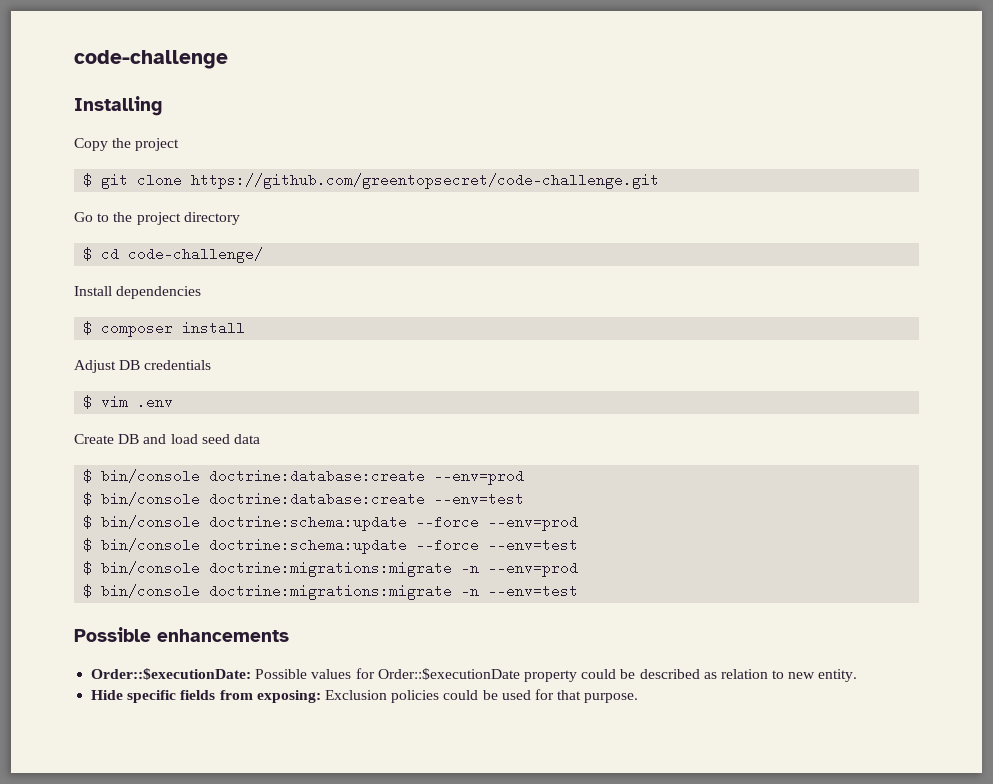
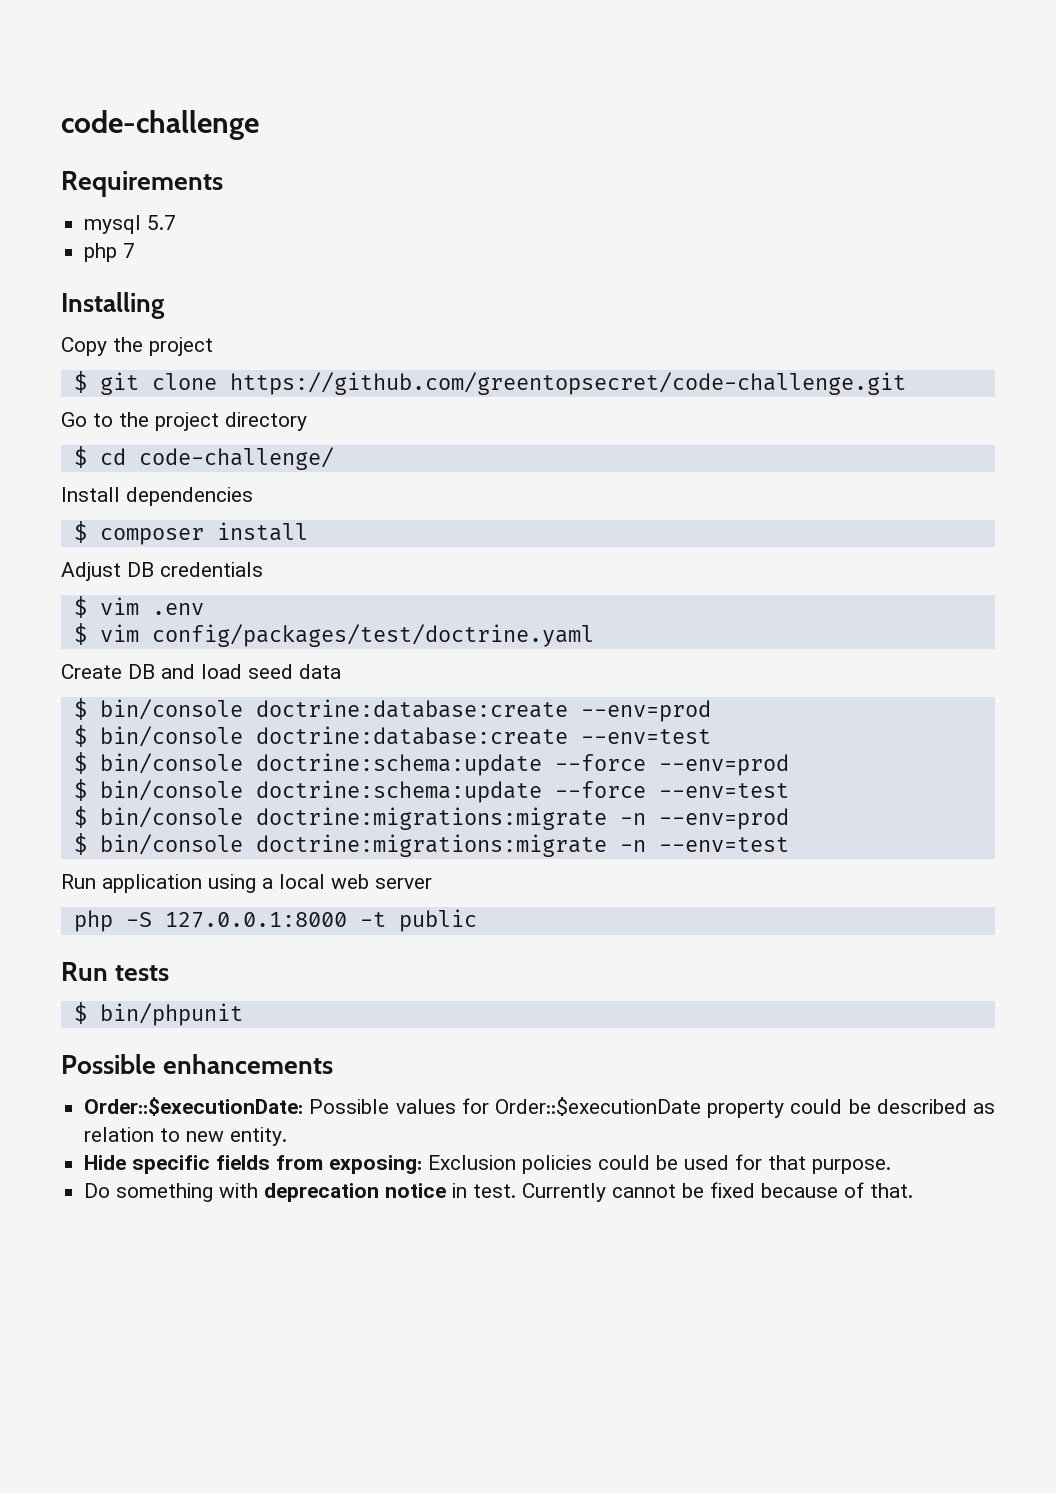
(228, 59) none -> [61,171,223,197] [84,215,177,234] [84,243,136,262] // Requirements // mysql 5.7 // php 7
(174, 402) none -> [73,623,594,647] // $ vim config/packages/test/doctrine.yaml
(579, 591) none -> [61,874,432,893] [73,909,477,932] [61,962,170,981] [73,1002,243,1026] // Run application using a local web server // php -S 127.0.0.1:8000 -t public // Run tests // $ bin/phpunit
(639, 698) none -> [84,1182,914,1202] // Do something with deprecation notice in test. Currently cannot be fixed because of that.

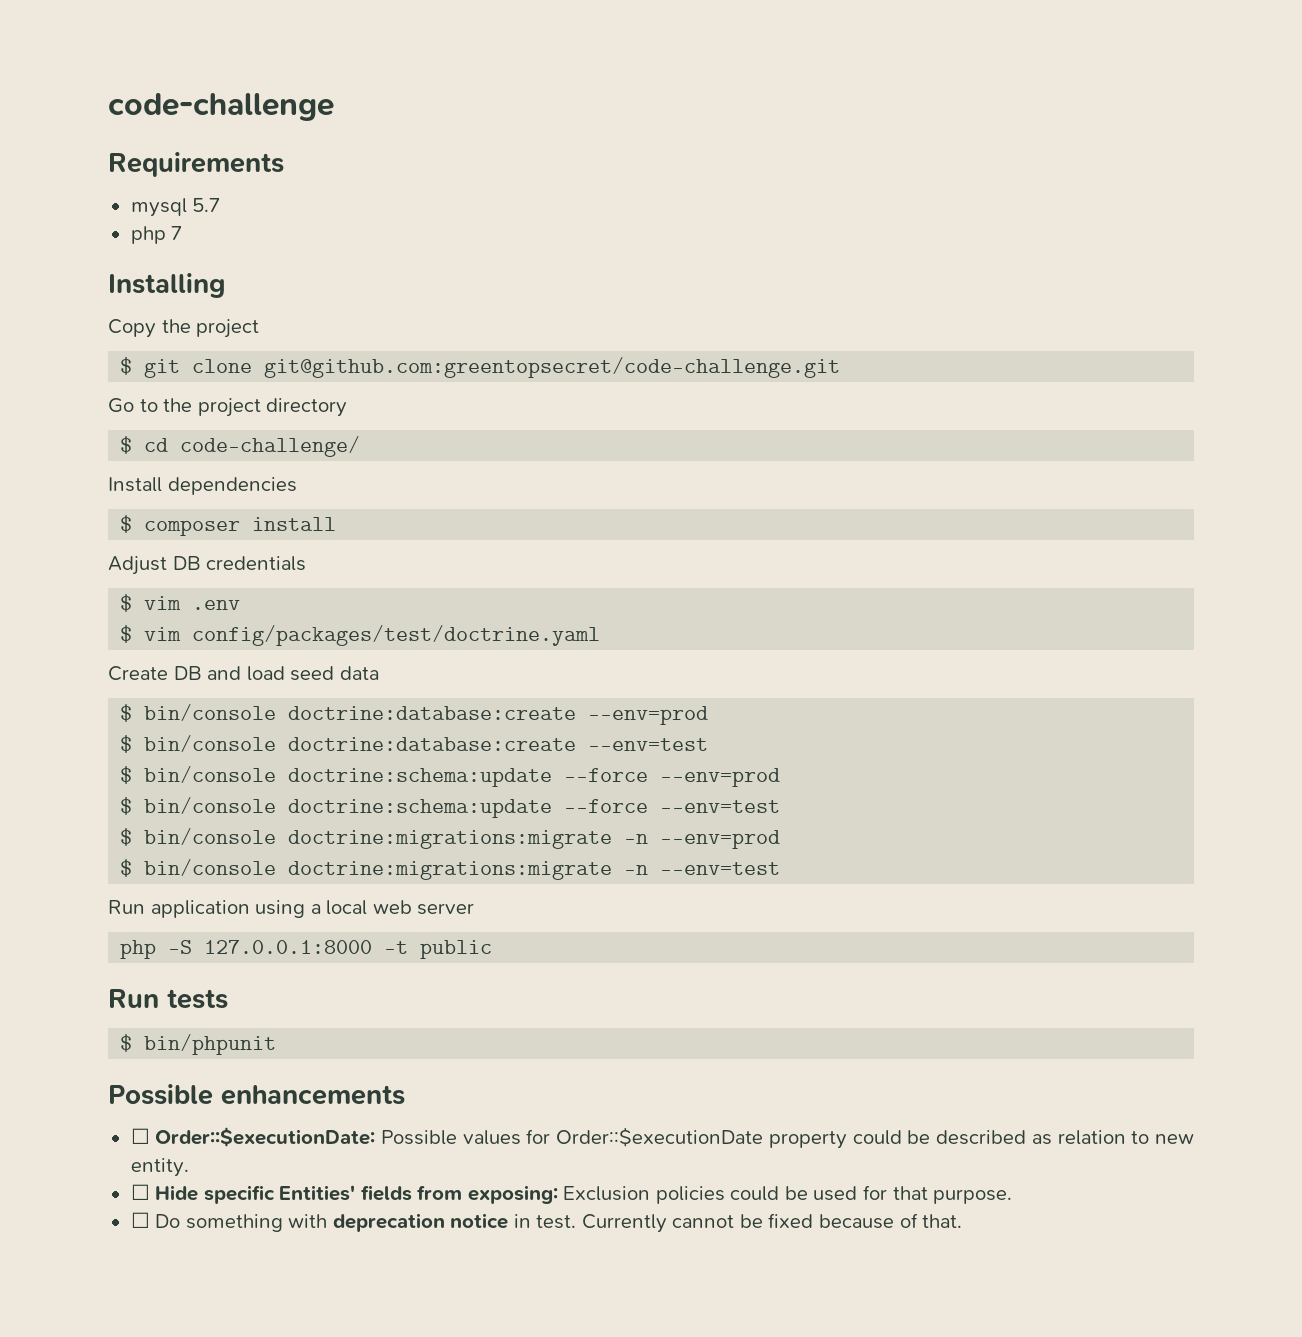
[229,372,906,395] https://github.com/greentopsecret/code-challenge.git -> [264,357,841,378] git@github.com:greentopsecret/code-challenge.git
(334, 1064) none -> [130,1128,150,1144] ☐
(288, 1136) none -> [130,1184,150,1200] ☐
(211, 1164) none -> [279,1185,356,1201] Entities'
(892, 1166) none -> [130,1212,150,1228] ☐

